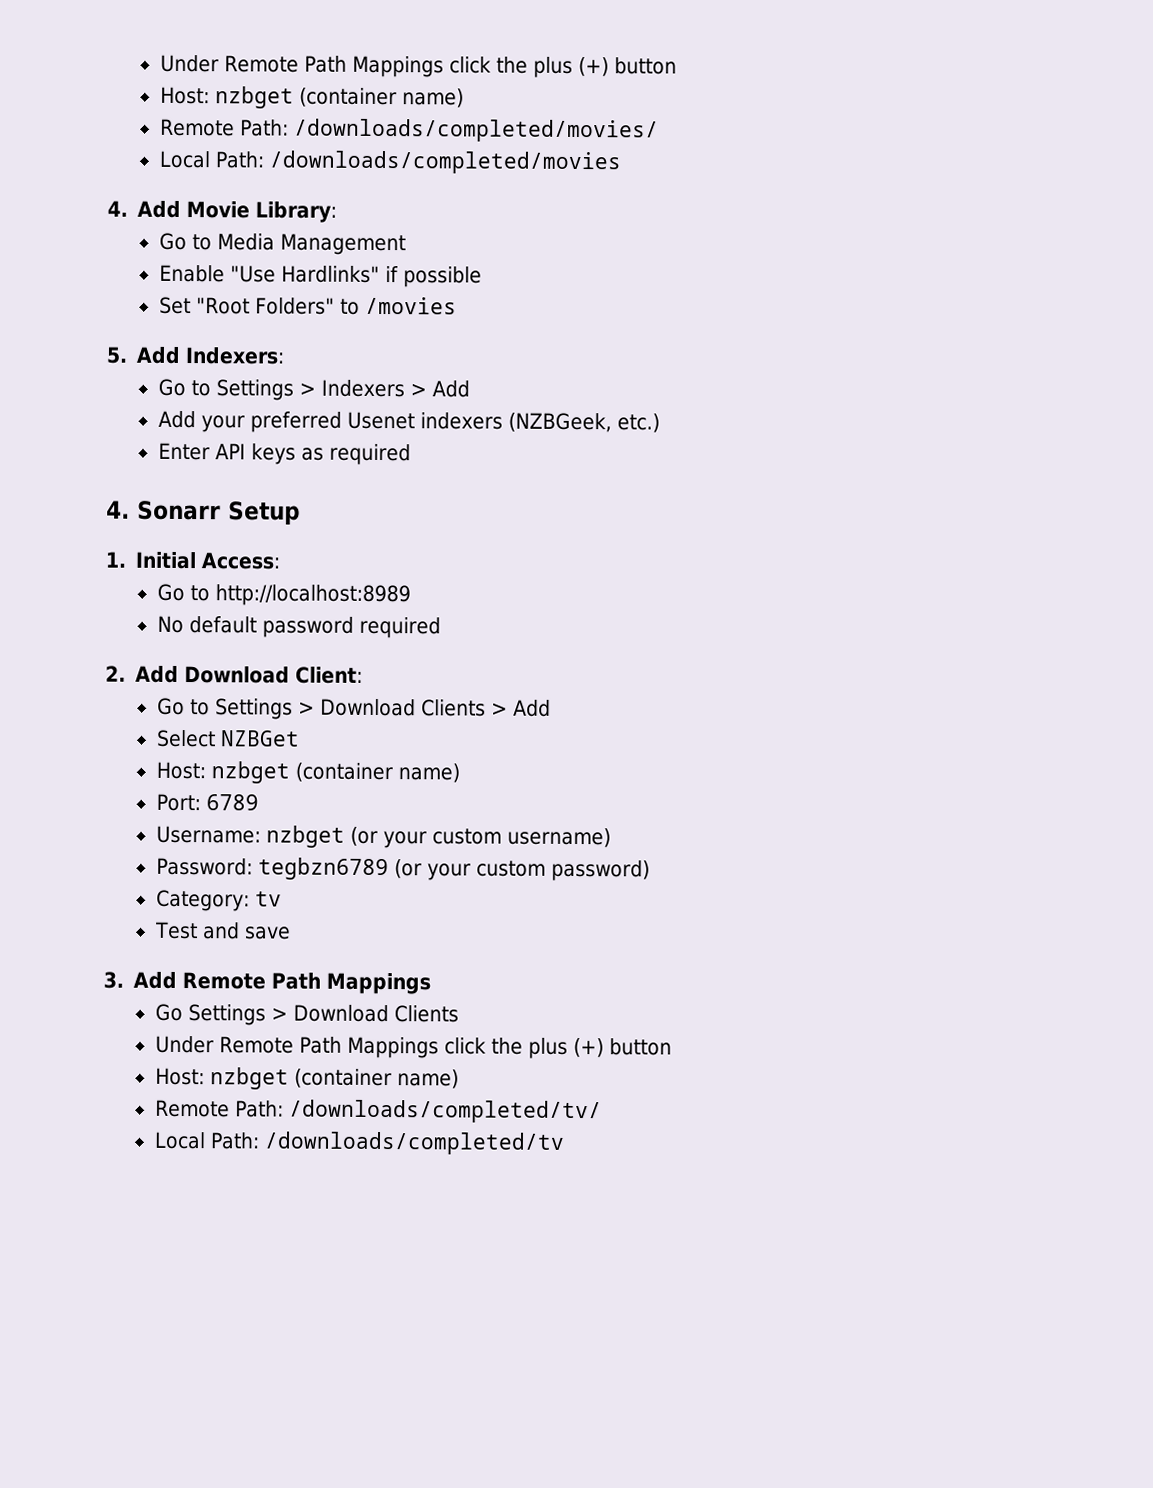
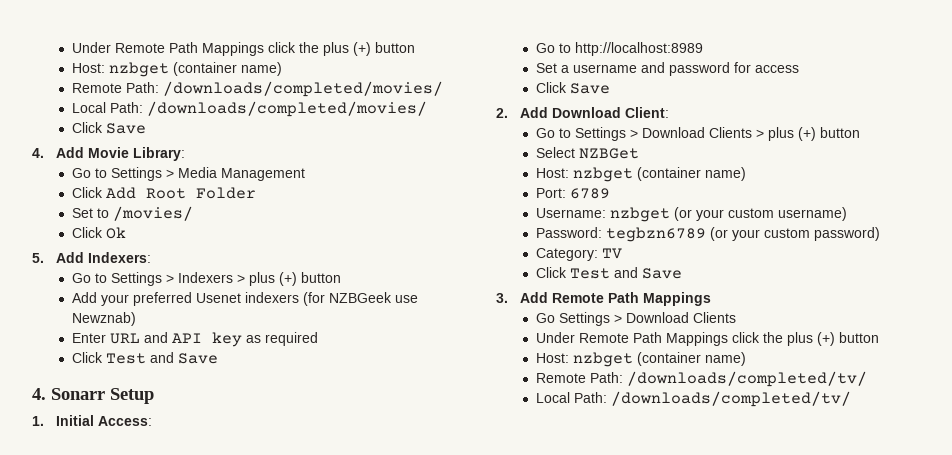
[268,150,621,175] /downloads/completed/movies -> [146,101,427,117] [71,122,146,134] /downloads/completed/movies/ // Click Save
(212, 242) none -> [110,167,174,181] Settings >
[158,264,482,288] [158,296,457,315] Enable "Use Hardlinks" if possible // Set "Root Folders" to /movies -> [71,187,256,199] [71,206,193,221] [71,227,126,239] Click Add Root Folder // Set to /movies/ // Click Ok
[431,380,470,398] Add -> [248,272,341,286] plus (+) button
[507,412,660,433] [157,442,411,466] (NZBGeek, etc.) // Enter API keys as required -> [302,292,418,306] [71,312,136,326] [71,332,318,347] [71,352,218,364] (for NZBGeek use Newznab) // Enter URL and API key as required // Click Test and Save
[156,615,441,639] No default password required -> [535,62,799,76] [535,82,610,94] Set a username and password for access // Click Save
[512,699,551,717] Add -> [767,127,860,141] plus (+) button
[254,891,282,907] [154,921,291,940] tv // Test and save -> [601,248,622,259] [535,267,682,279] TV // Click Test and Save
[263,1131,565,1155] /downloads/completed/tv -> [610,391,851,407] /downloads/completed/tv/

